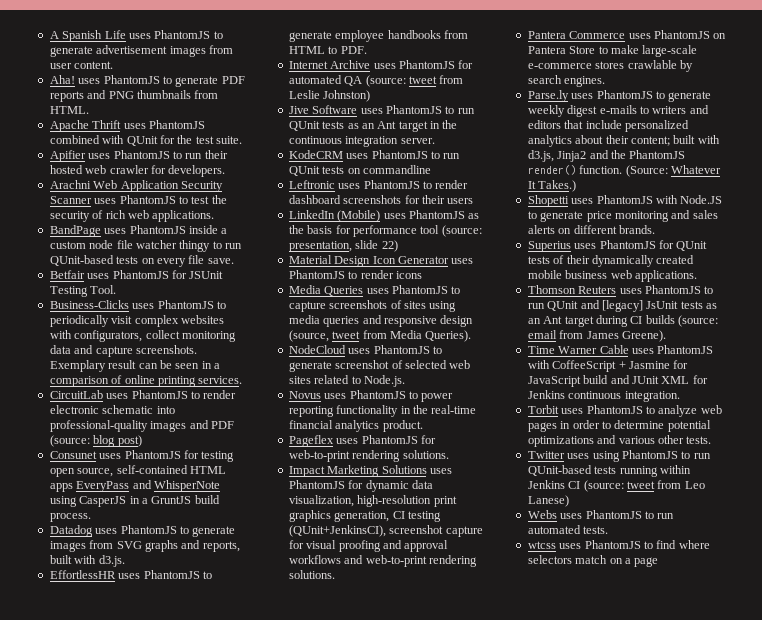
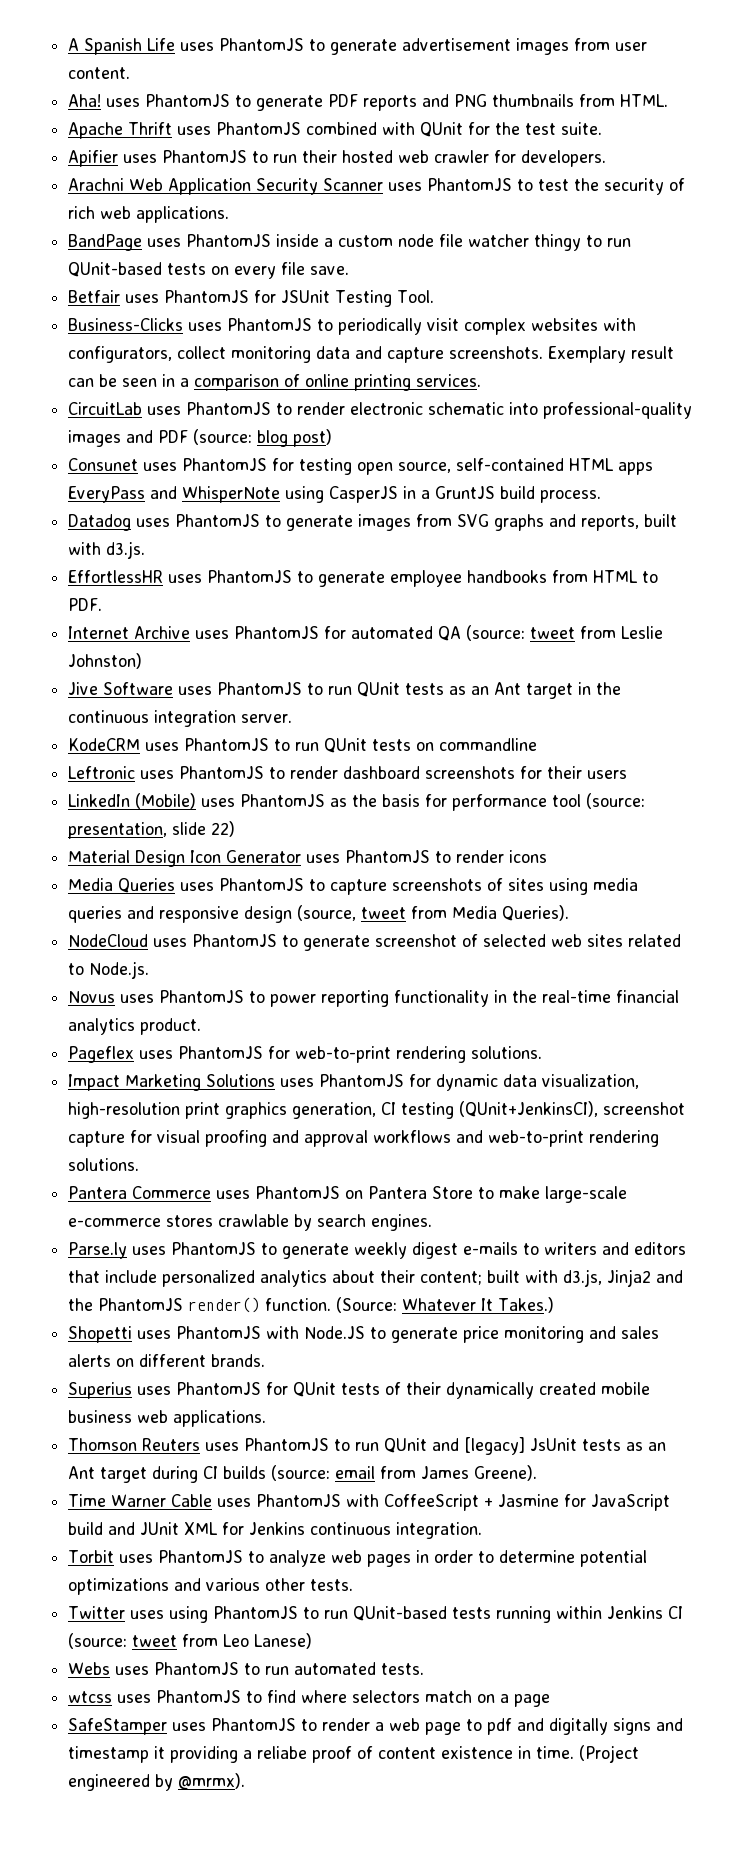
(659, 562) none -> [68,1718,684,1735] [68,1745,640,1763] [68,1773,246,1791] // SafeStamper uses PhantomJS to render a web page to pdf and digitally signs and timestamp it providing a reliabe proof of content existence in time. (Project engineered by @mrmx).

